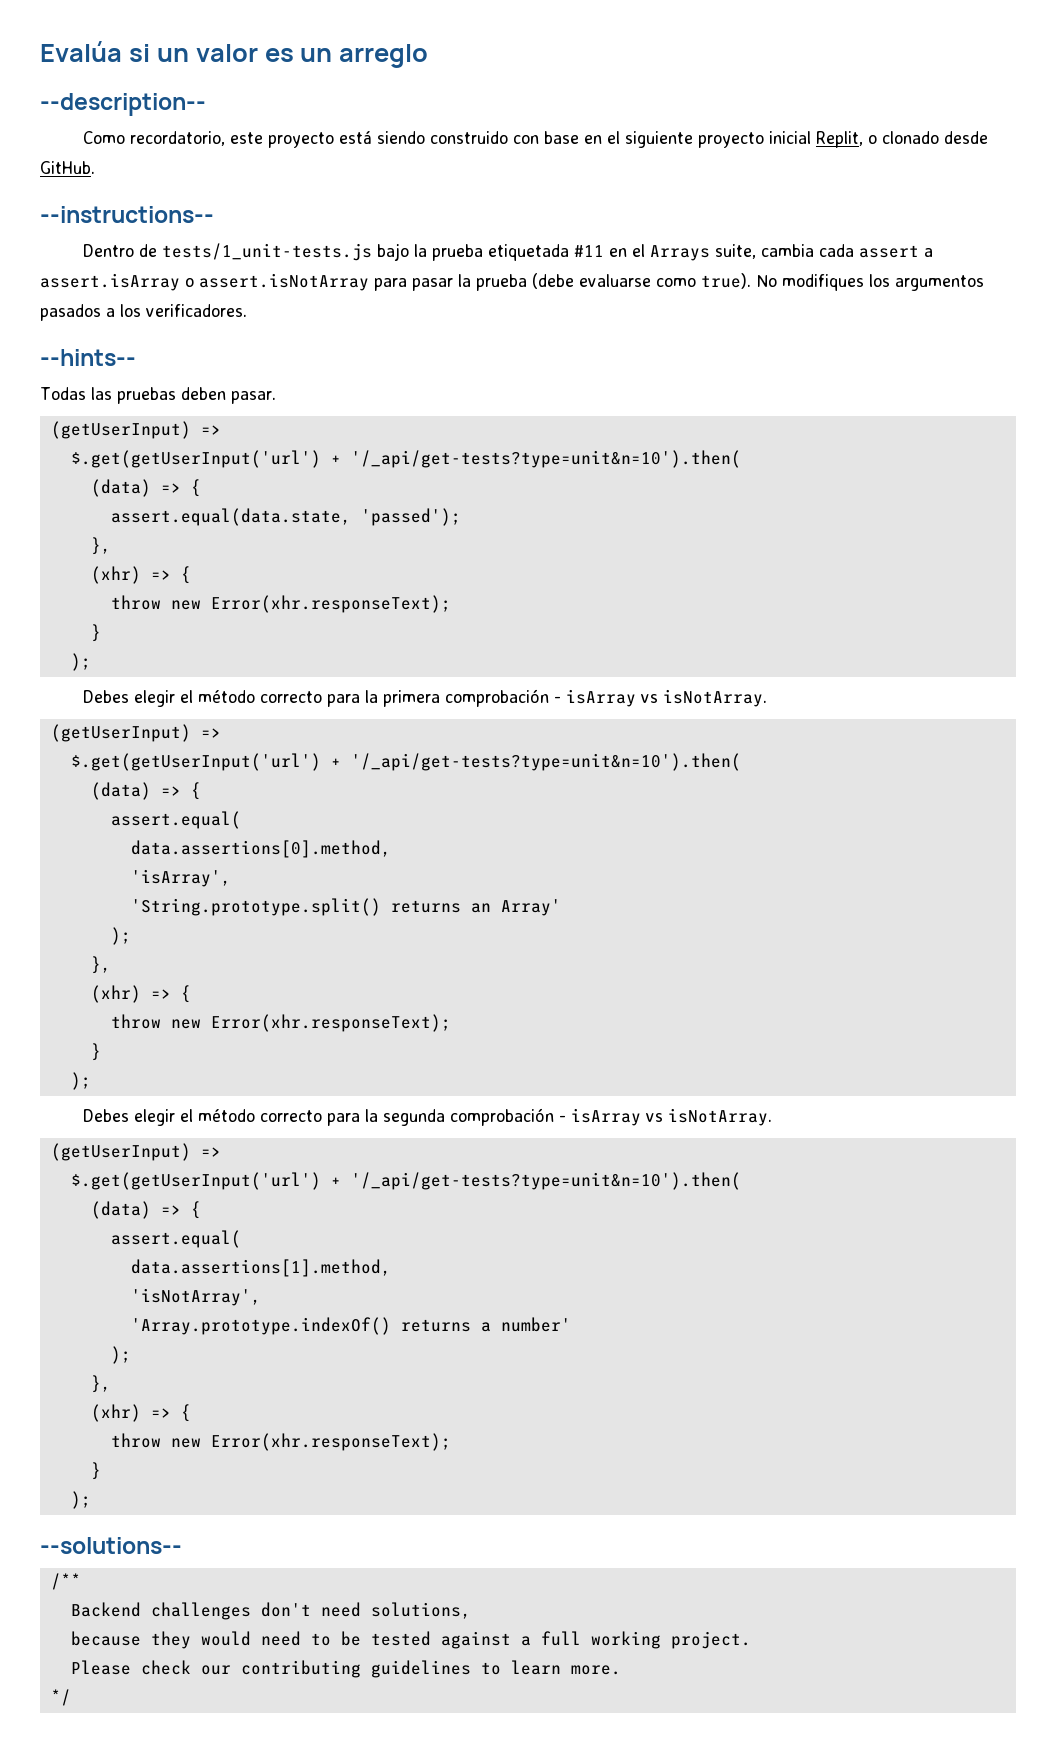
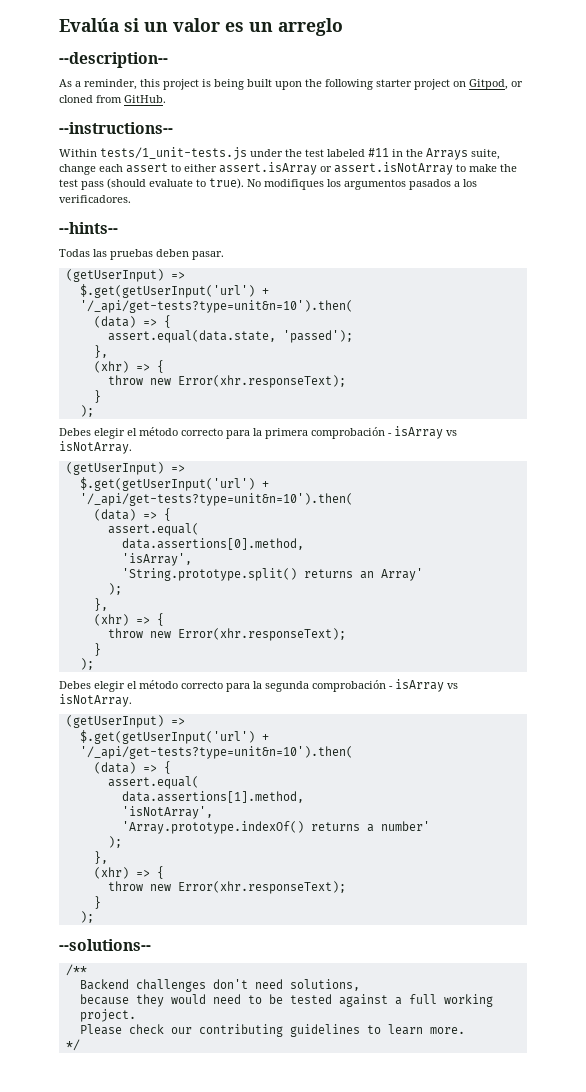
[82,131,988,148] [40,161,95,174] [40,206,214,223] [82,243,933,261] [40,273,696,291] Como recordatorio, este proyecto está siendo construido con base en el siguiente proyecto inicial Replit, o clonado desde GitHub. // --instructions-- // Dentro de tests/1_unit-tests.js bajo la prueba etiquetada #11 en el Arrays suite, cambia cada assert a assert.isArray o assert.isNotArray para pasar la prueba (debe evaluarse como -> [59,79,523,90] [59,95,166,103] [59,122,173,134] [59,147,500,160] [59,162,517,175] [59,178,206,190] As a reminder, this project is being built upon the following starter project on Gitpod, or cloned from GitHub. // --instructions-- // Within tests/1_unit-tests.js under the test labeled #11 in the Arrays suite, change each assert to either assert.isArray or assert.isNotArray to make the test pass (should evaluate to

